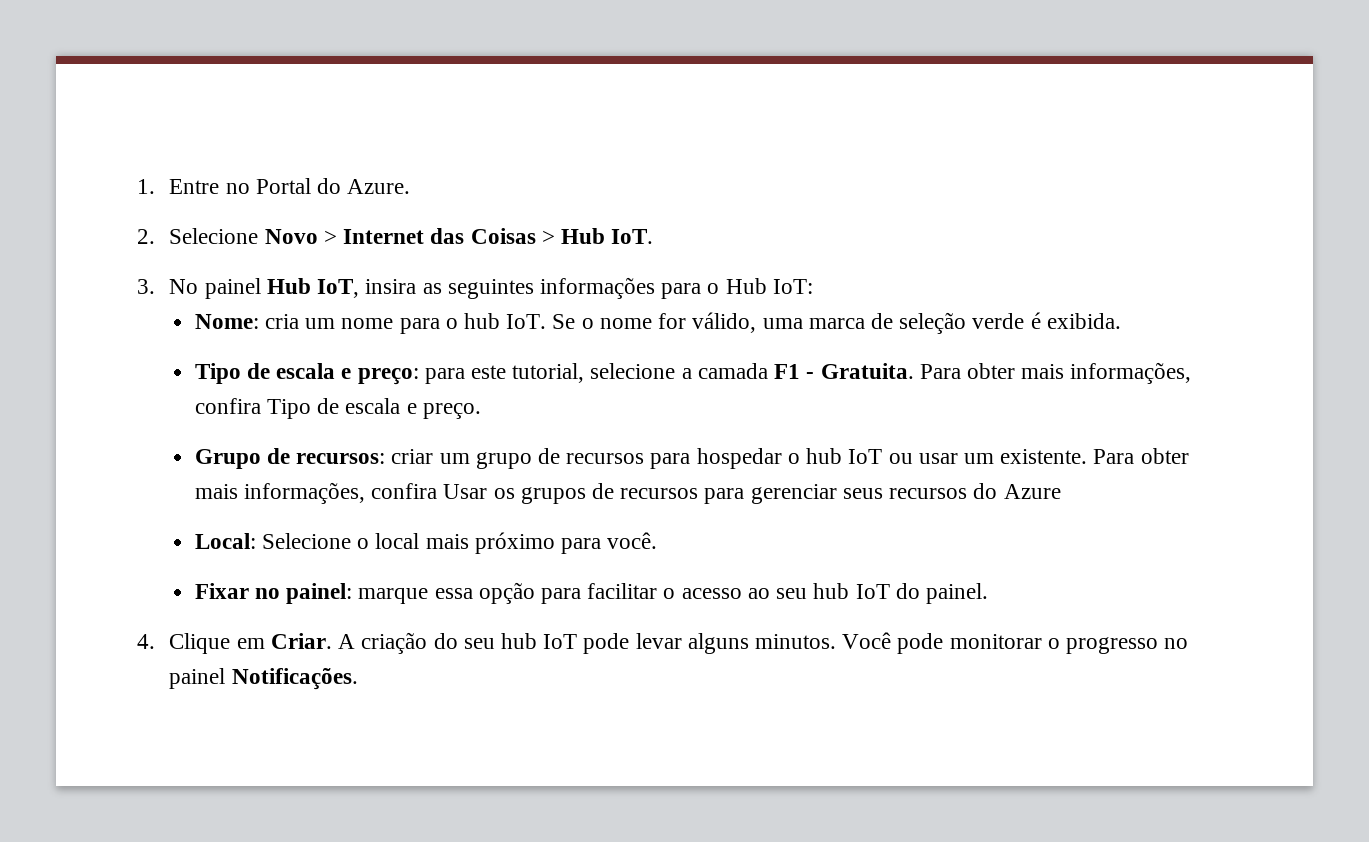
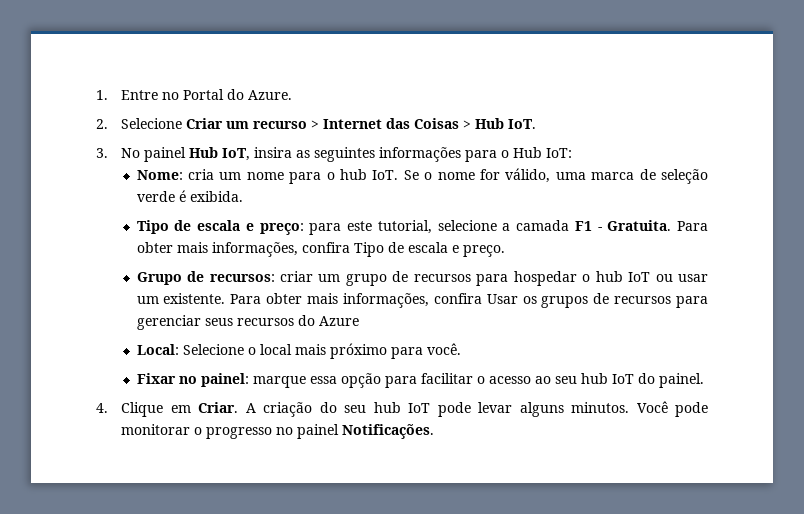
[264,229,318,244] Novo -> [186,118,308,129] Criar um recurso

